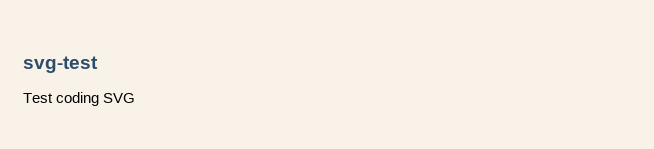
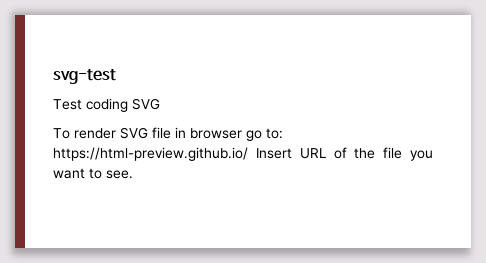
(136, 98) none -> [53,127,283,141] [53,147,433,161] [53,168,133,179] // To render SVG file in browser go to: https://html-preview.github.io/ Insert URL of the file you want to see.

